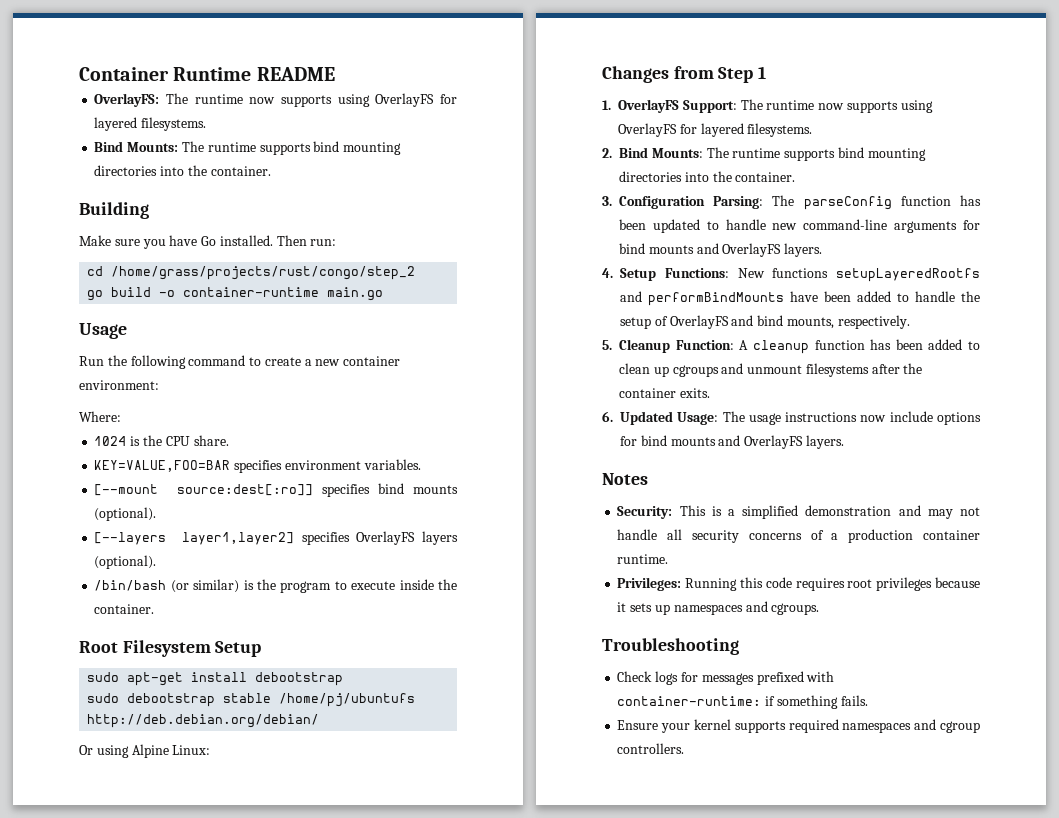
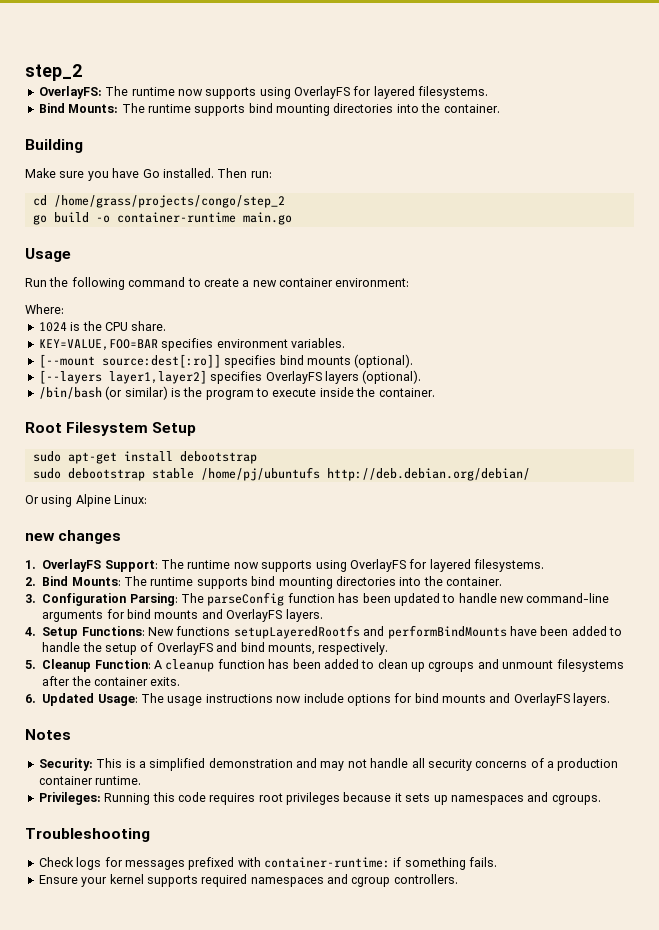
[79,67,335,81] Container Runtime README -> [25,64,82,81] step_2
[111,266,416,280] /home/grass/projects/rust/congo/step_2 -> [53,195,285,208] /home/grass/projects/congo/step_2
[602,66,767,83] Changes from Step 1 -> [25,530,122,544] new changes

